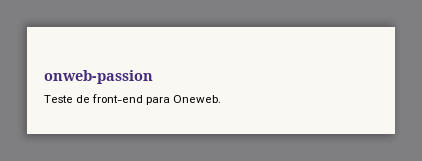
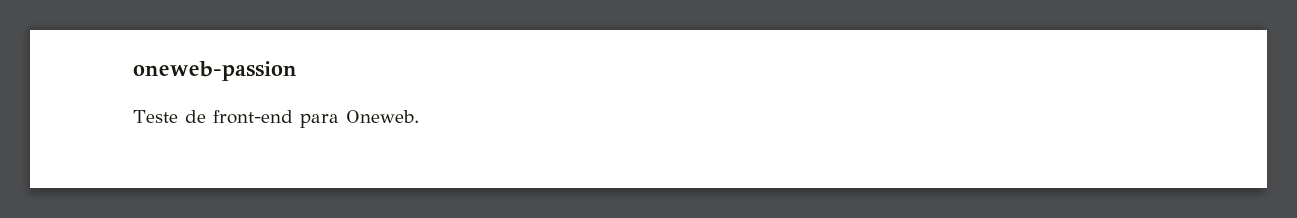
[44,70,153,84] onweb-passion -> [133,61,297,81] oneweb-passion

